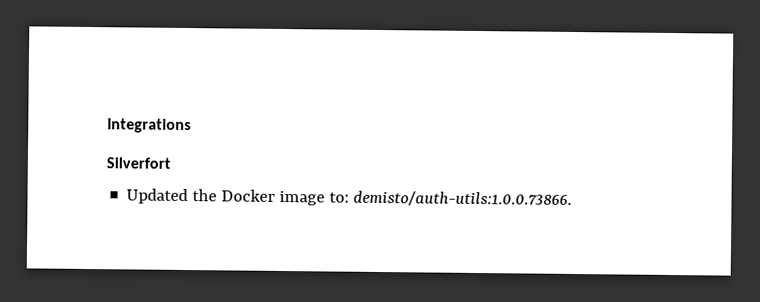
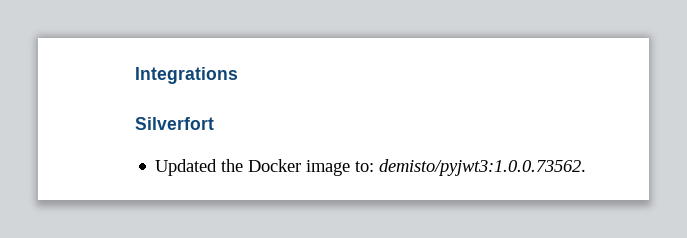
[353,190,573,207] demisto/auth-utils:1.0.0.73866. -> [379,159,587,176] demisto/pyjwt3:1.0.0.73562.

